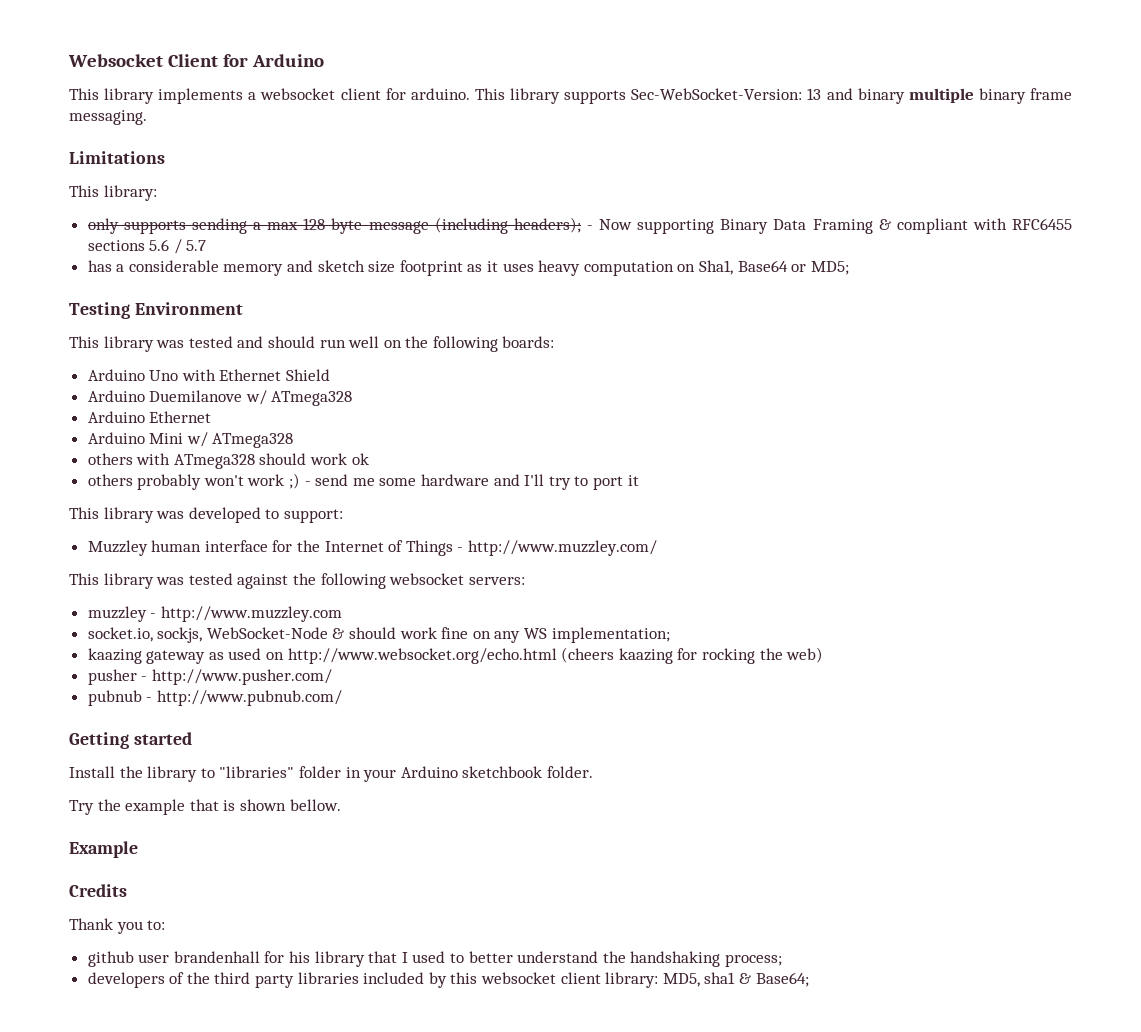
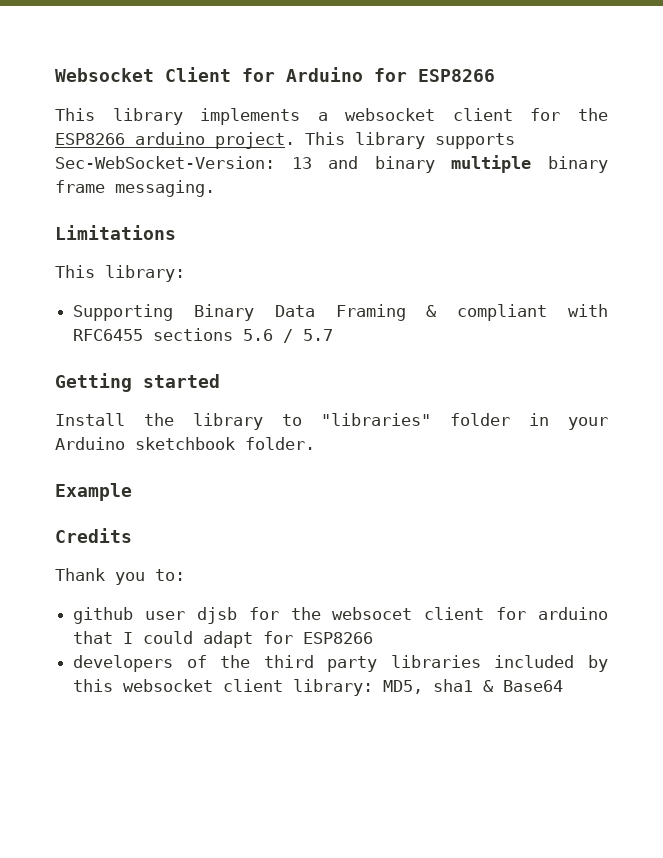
(324, 60) none -> [374,68,495,82] for ESP8266
[410,88,470,100] arduino. -> [578,108,608,121] [55,132,295,149] the ESP8266 arduino project.
[87,217,715,234] only supports sending a max 128 byte message (including headers); - Now supporting -> [73,304,174,321] Supporting
[87,260,849,276] [69,302,243,319] [69,336,555,352] [87,369,331,381] [87,390,353,406] [87,411,212,423] [87,432,294,448] [87,453,369,469] [87,473,639,490] [69,507,343,523] [87,540,658,556] [69,573,525,589] [87,606,342,622] [87,627,670,643] [87,647,824,664] [87,669,332,685] [87,690,342,706] // has a considerable memory and sketch size footprint as it uses heavy computation on Sha1, Base64 or MD5; // Testing Environment // This library was tested and should run well on the following boards: // Arduino Uno with Ethernet Shield // Arduino Duemilanove w/ ATmega328 // Arduino Ethernet // Arduino Mini w/ ATmega328 // others with ATmega328 should work ok // others probably won't work ;) - send me some hardware and I'll try to port it // This library was developed to support: // Muzzley human interface for the Internet of Things - http://www.muzzley.com/ // This library was tested against the following websocket servers: // muzzley - http://www.muzzley.com // socket.io, sockjs, WebSocket-Node & should work fine on any WS implementation; // kaazing gateway as used on http://www.websocket.org/echo.html (cheers kaazing for rocking the web) // pusher - http://www.pusher.com/ // pubnub - http://www.pubnub.com/ -> (334, 335) none
[69,799,341,815] // Try the example that is shown bellow. -> (315, 443) none
[173,951,782,967] brandenhall for his library that I used to better understand the handshaking process; -> [196,607,608,624] [73,631,374,648] djsb for the websocet client for arduino that I could adapt for ESP8266
[755,972,809,987] Base64; -> [503,680,564,692] Base64

